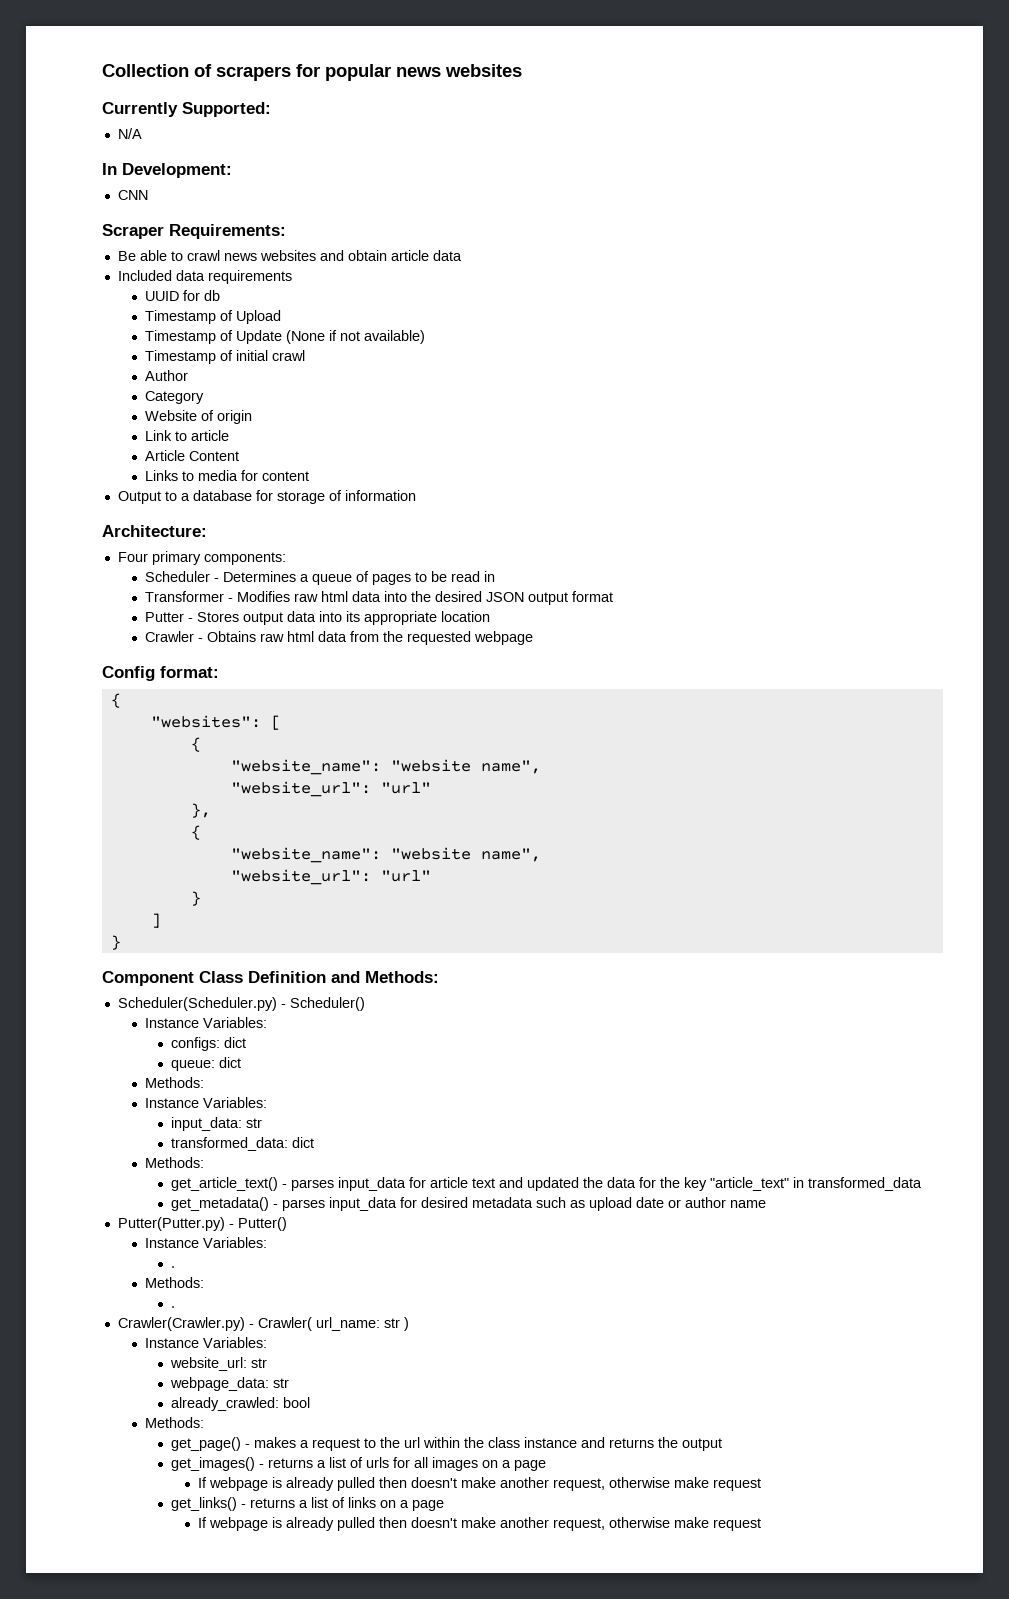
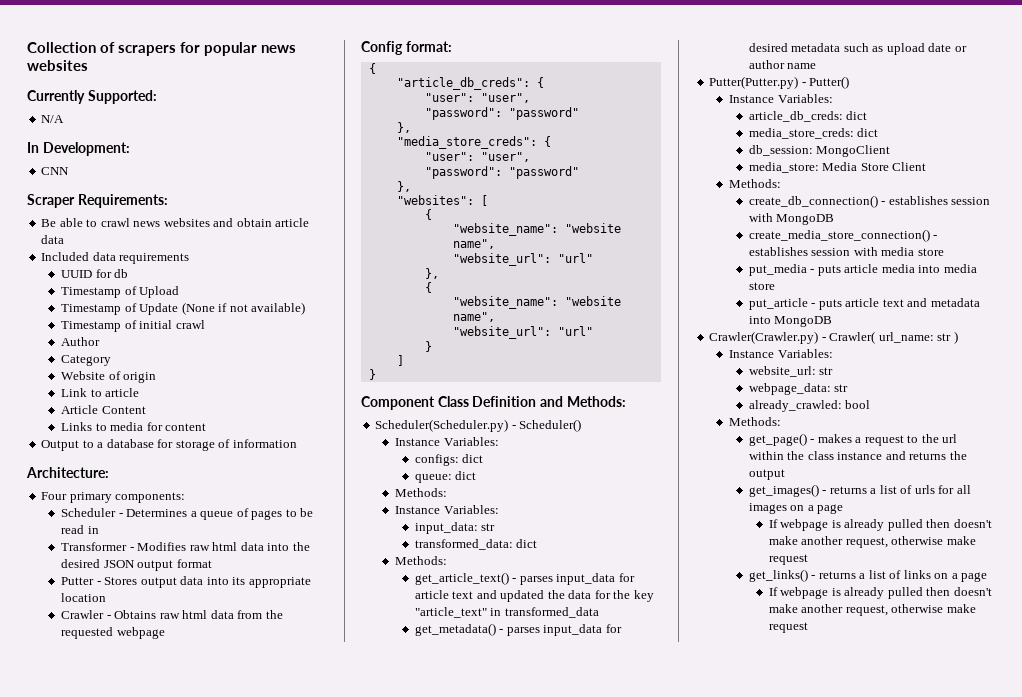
(121, 700) none -> [396,77,544,90] [424,93,530,103] [424,107,579,120] [396,122,411,133] [396,136,551,149] [424,152,530,162] [424,166,579,179] [396,181,411,192] // "article_db_creds": { // "user": "user", // "password": "password" // }, // "media_store_creds": { // "user": "user", // "password": "password" // },
[171,1266,176,1268] [144,1277,204,1288] [171,1306,176,1308] . // Methods: // . -> [748,111,868,122] [748,128,879,139] [748,145,891,157] [748,162,927,173] [729,179,782,188] [748,195,991,208] [748,213,835,225] [748,229,938,242] [748,247,944,256] [748,264,977,276] [748,282,775,290] [748,298,980,310] [748,316,833,327] article_db_creds: dict // media_store_creds: dict // db_session: MongoClient // media_store: Media Store Client // Methods: // create_db_connection() - establishes session with MongoDB // create_media_store_connection() - establishes session with media store // put_media - puts article media into media store // put_article - puts article text and metadata into MongoDB

